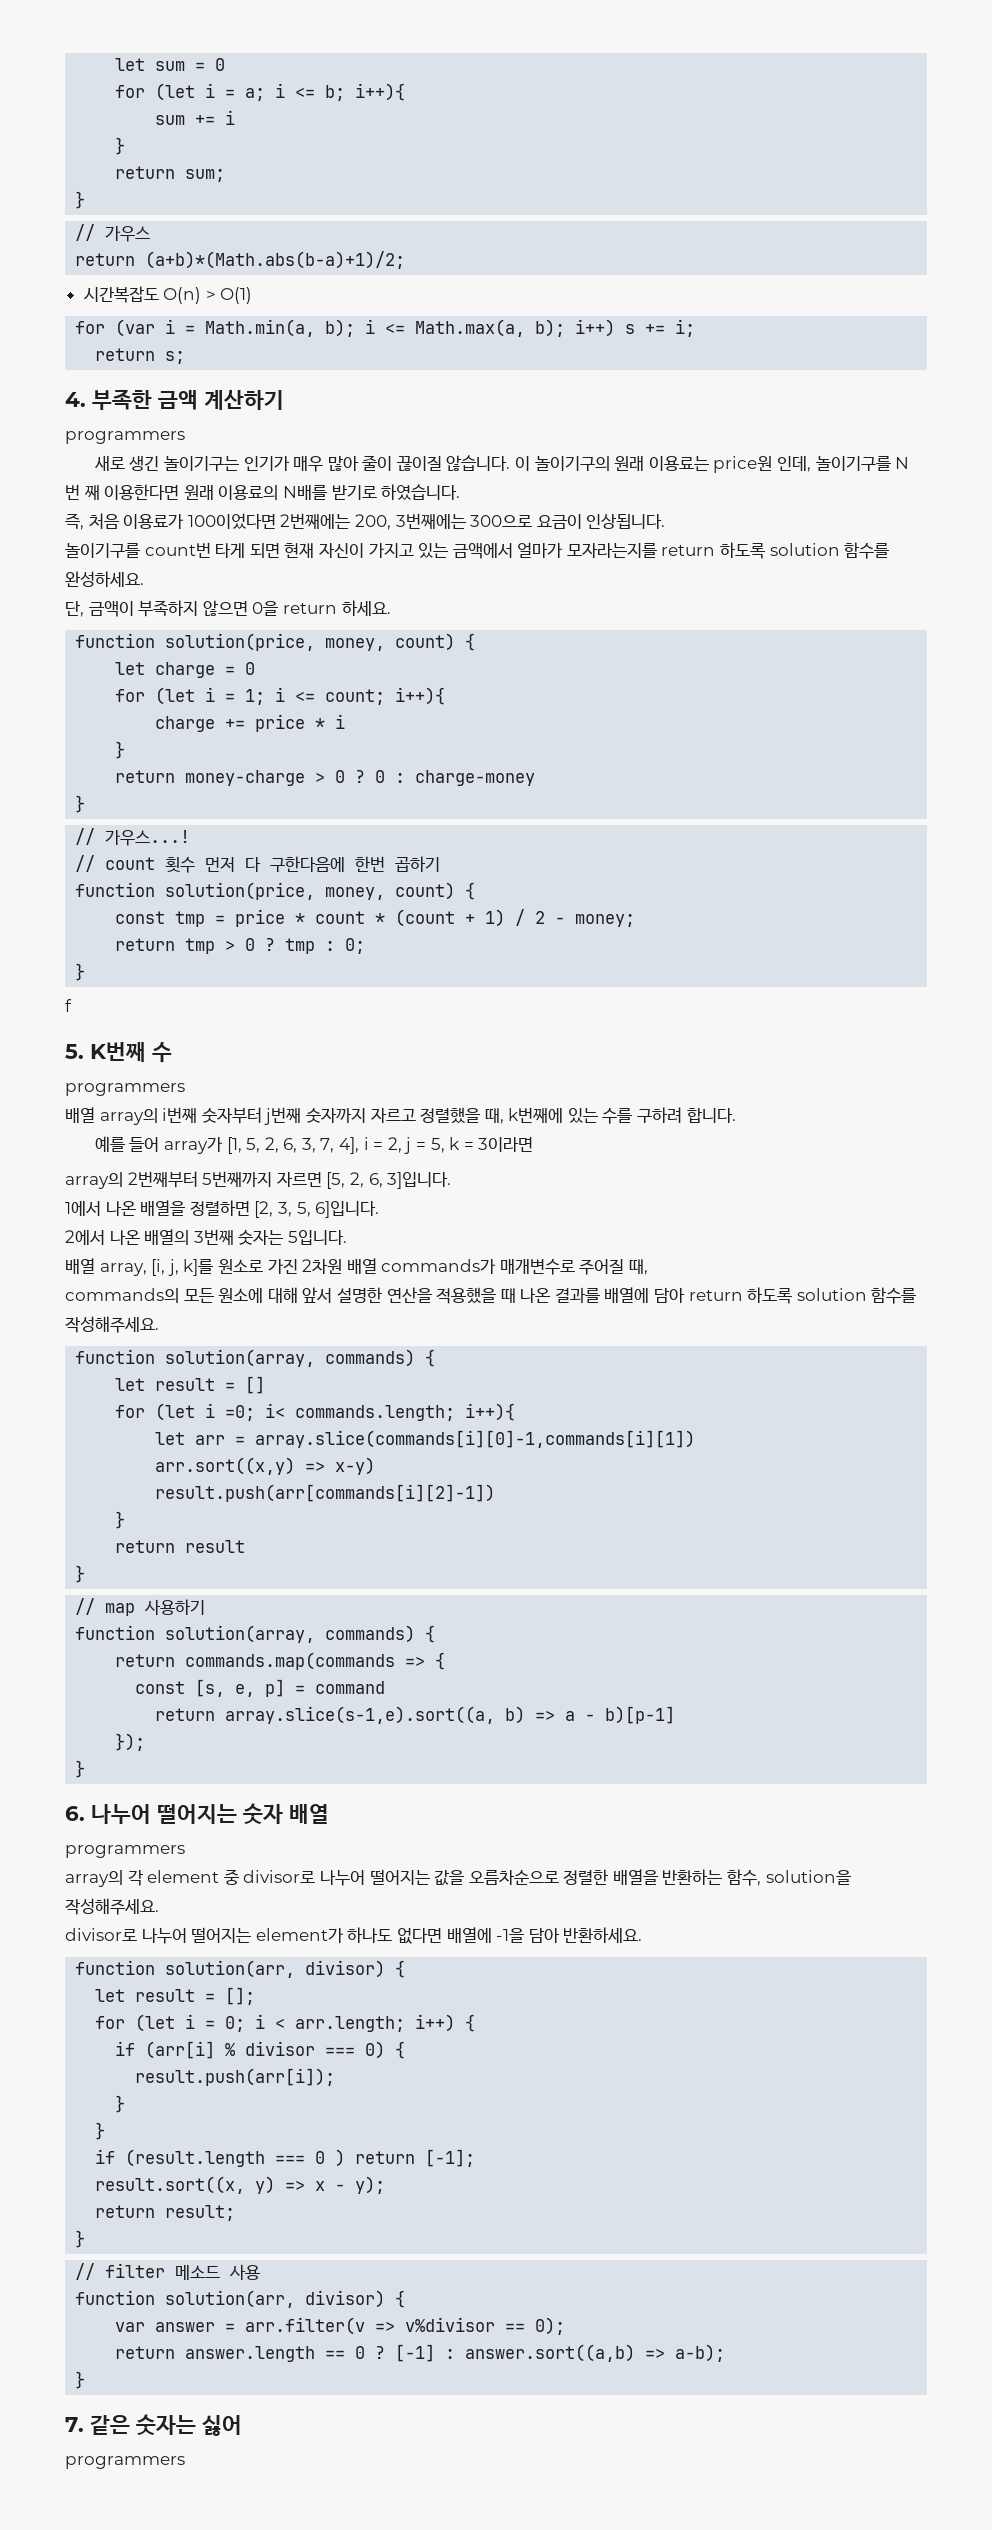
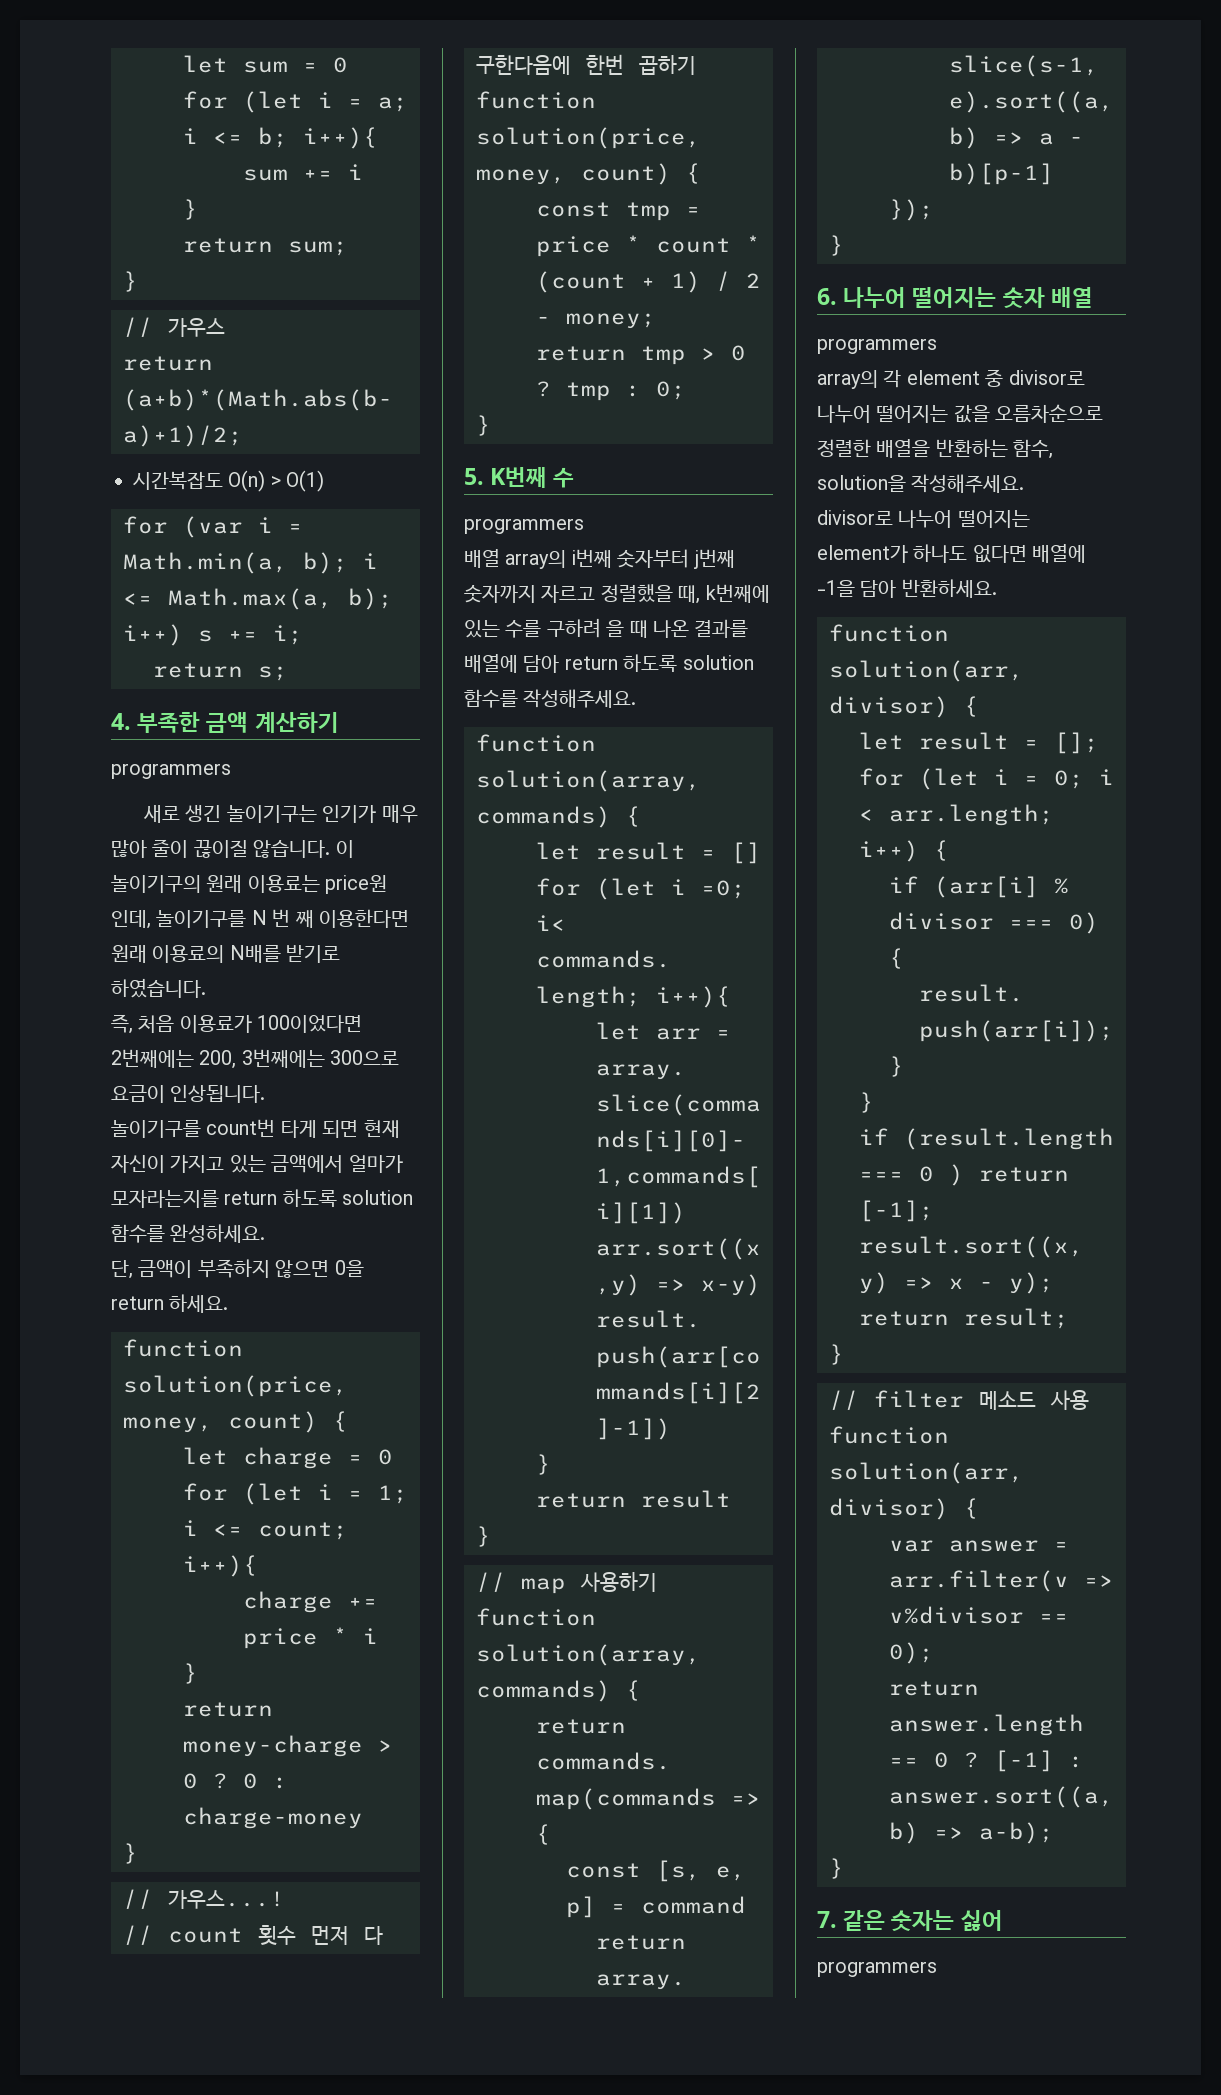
[65,999,72,1012] // f -> (491, 425) none
[686,1107,736,1123] [94,1136,534,1154] [65,1171,452,1189] [65,1200,380,1218] [65,1229,347,1245] [65,1258,649,1276] [65,1287,497,1304] 합니다. // 예를 들어 array가 [1, 5, 2, 6, 3, 7, 4], i = 2, j = 5, k = 3이라면 // array의 2번째부터 5번째까지 자르면 [5, 2, 6, 3]입니다. // 1에서 나온 배열을 정렬하면 [2, 3, 5, 6]입니다. // 2에서 나온 배열의 3번째 숫자는 5입니다. // 배열 array, [i, j, k]를 원소로 가진 2차원 배열 commands가 매개변수로 주어질 때, // commands의 모든 원소에 대해 앞서 설명한 연산을 적용했을 -> [606,620,625,637] 을

